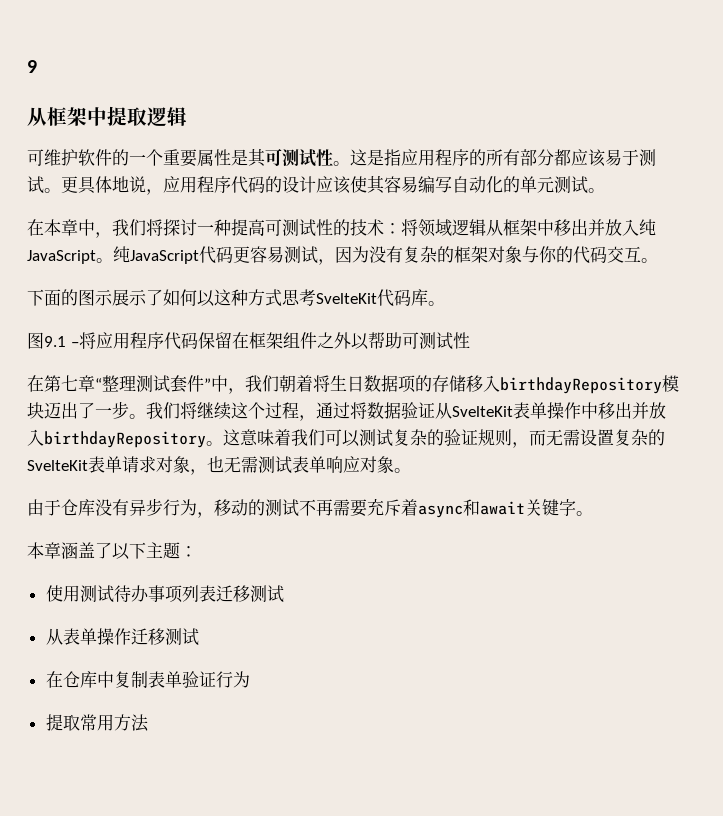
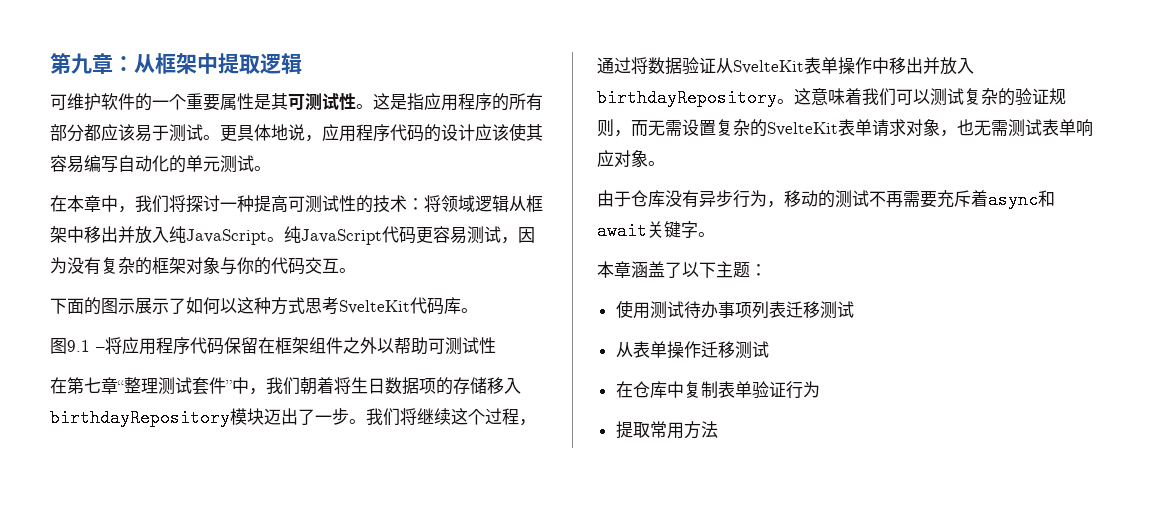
[27,60,37,73] 9 // -> [50,53,134,74] 第九章：

